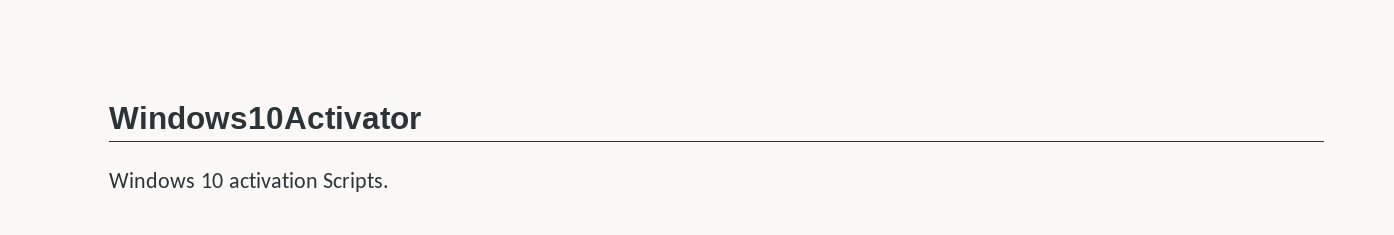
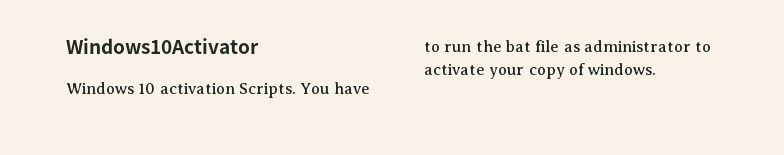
(390, 182) none -> [300,82,370,94] [424,40,712,52] [424,63,657,79] You have to run the bat file as administrator to activate your copy of windows.

